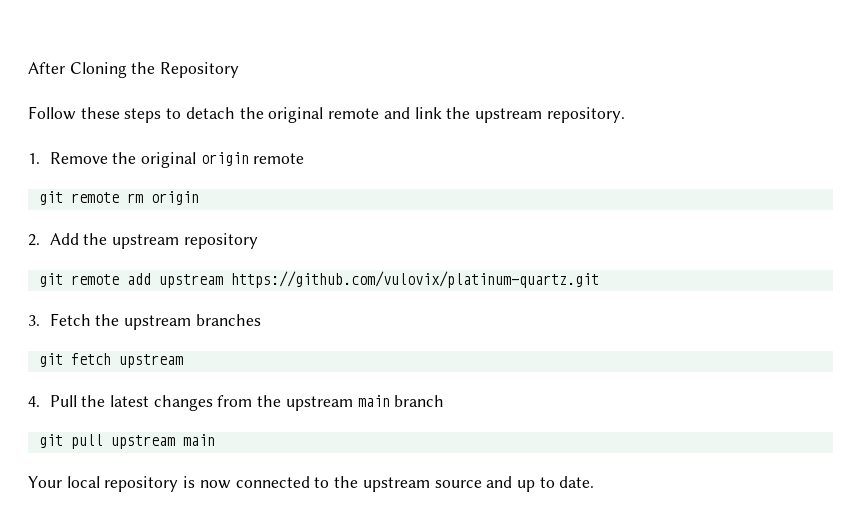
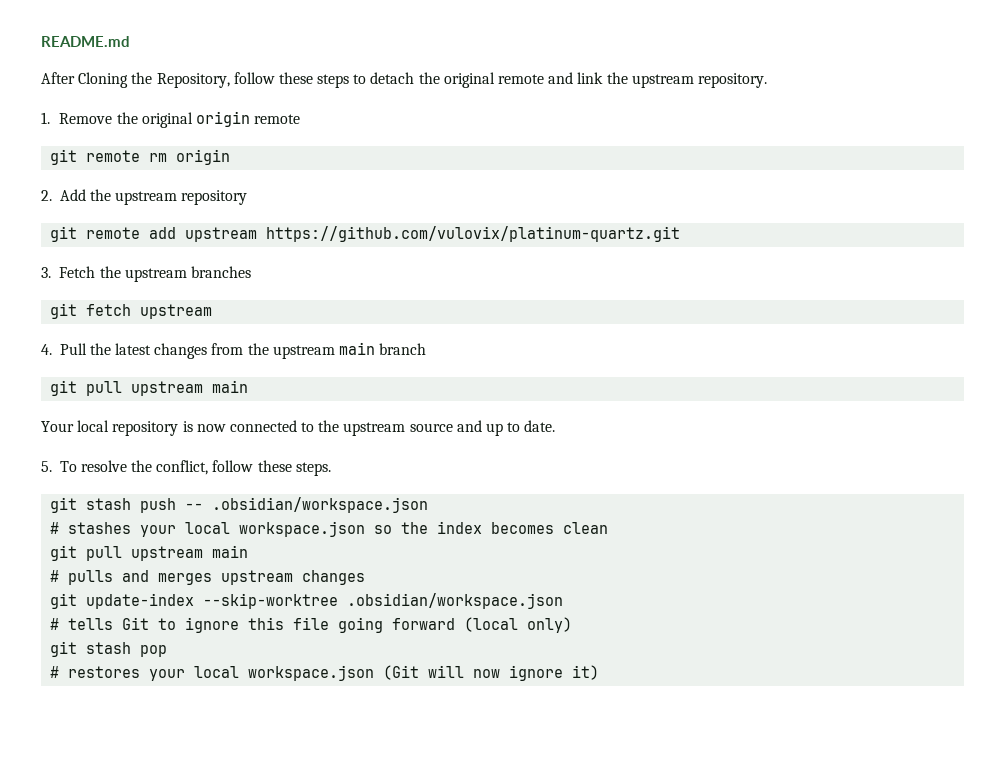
(28, 68) none -> [41,36,130,47] README.md //
[160,62,240,78] [28,106,76,120] Repository // Follow -> [156,72,275,88] Repository, follow
(595, 482) none -> [41,460,331,476] [50,497,429,513] [50,521,609,537] [50,545,249,561] [50,570,366,585] [50,593,564,609] [50,617,573,633] [50,641,168,657] [50,665,600,681] // 5. To resolve the conflict, follow these steps. // git stash push -- .obsidian/workspace.json // # stashes your local workspace.json so the index becomes clean // git pull upstream main // # pulls and merges upstream changes // git update-index --skip-worktree .obsidian/workspace.json // # tells Git to ignore this file going forward (local only) // git stash pop // # restores your local workspace.json (Git will now ignore it)

